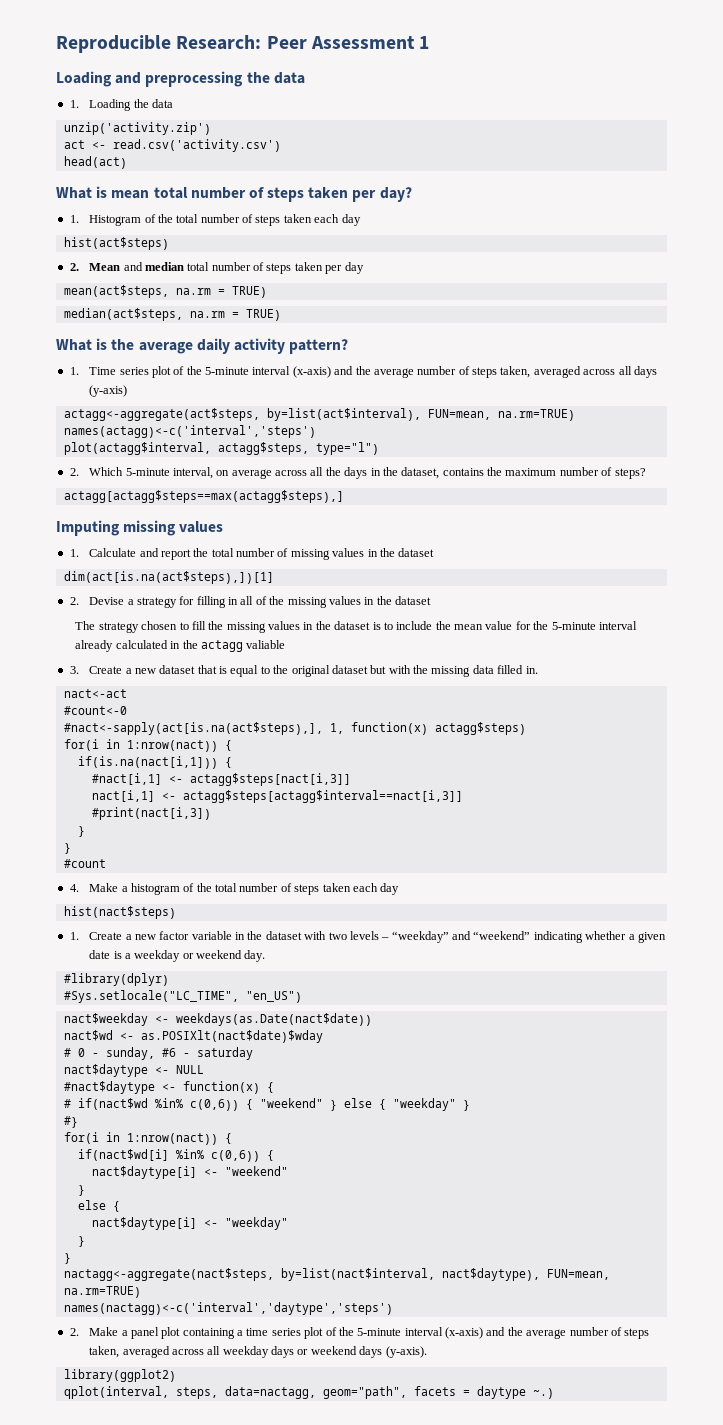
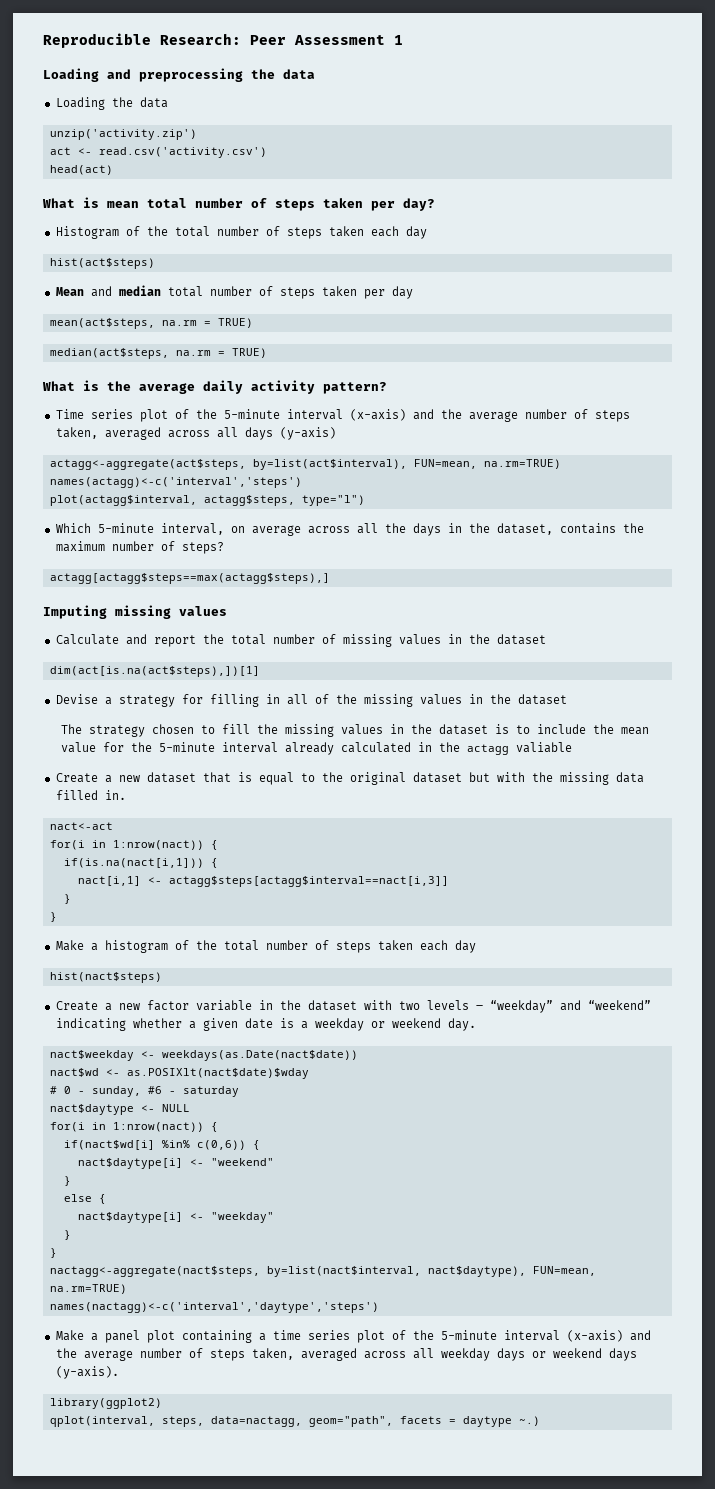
[69,100,79,108] 1. -> (315, 74) none
[69,215,79,223] 1. -> (435, 204) none
[69,263,79,271] 2. -> (155, 263) none
[69,367,79,375] 1. -> (387, 388) none
[69,468,79,476] 2. -> (365, 500) none
[69,549,79,557] 1. -> (227, 611) none
[69,597,79,605] 2. -> (260, 671) none
[69,666,79,674] 3. -> (573, 747) none
[63,706,127,715] [63,722,526,735] // #count<-0 // #nact<-sapply(act[is.na(act$steps),], 1, function(x) actagg$steps) -> (113, 826) none
[91,773,351,786] // #nact[i,1] <- actagg$steps[nact[i,3]] -> (218, 863) none
[91,807,211,820] [77,826,85,837] [63,843,71,854] [63,859,106,868] [69,884,79,892] // #print(nact[i,3]) // } // } // #count // 4. -> [63,894,71,904] [49,912,57,922] // } // } //
[69,932,79,940] 1. -> (162, 977) none
[63,973,169,986] [63,990,302,1003] // #library(dplyr) // #Sys.setlocale("LC_TIME", "en_US") -> (476, 1024) none
[63,1081,274,1094] [63,1098,470,1111] [63,1116,78,1128] // #nact$daytype <- function(x) { // # if(nact$wd %in% c(0,6)) { "weekend" } else { "weekday" } // #} -> (190, 1108) none
[69,1328,79,1336] 2. -> (379, 1307) none

